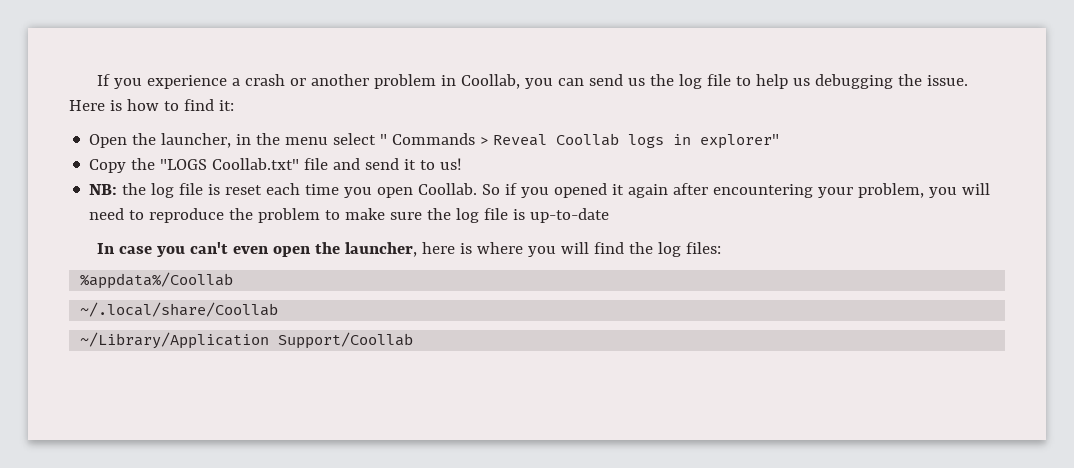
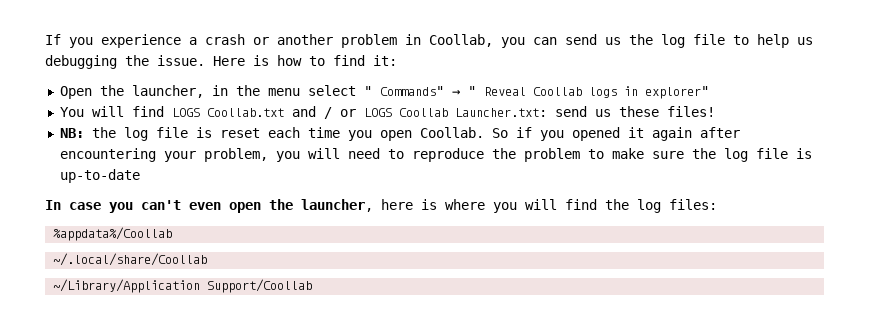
[392,133,489,145] Commands > -> [379,86,476,96] Commands" → "
[89,158,463,173] Copy the "LOGS Coollab.txt" file and send it to us! -> [59,106,715,119] You will find LOGS Coollab.txt and / or LOGS Coollab Launcher.txt: send us these files!

